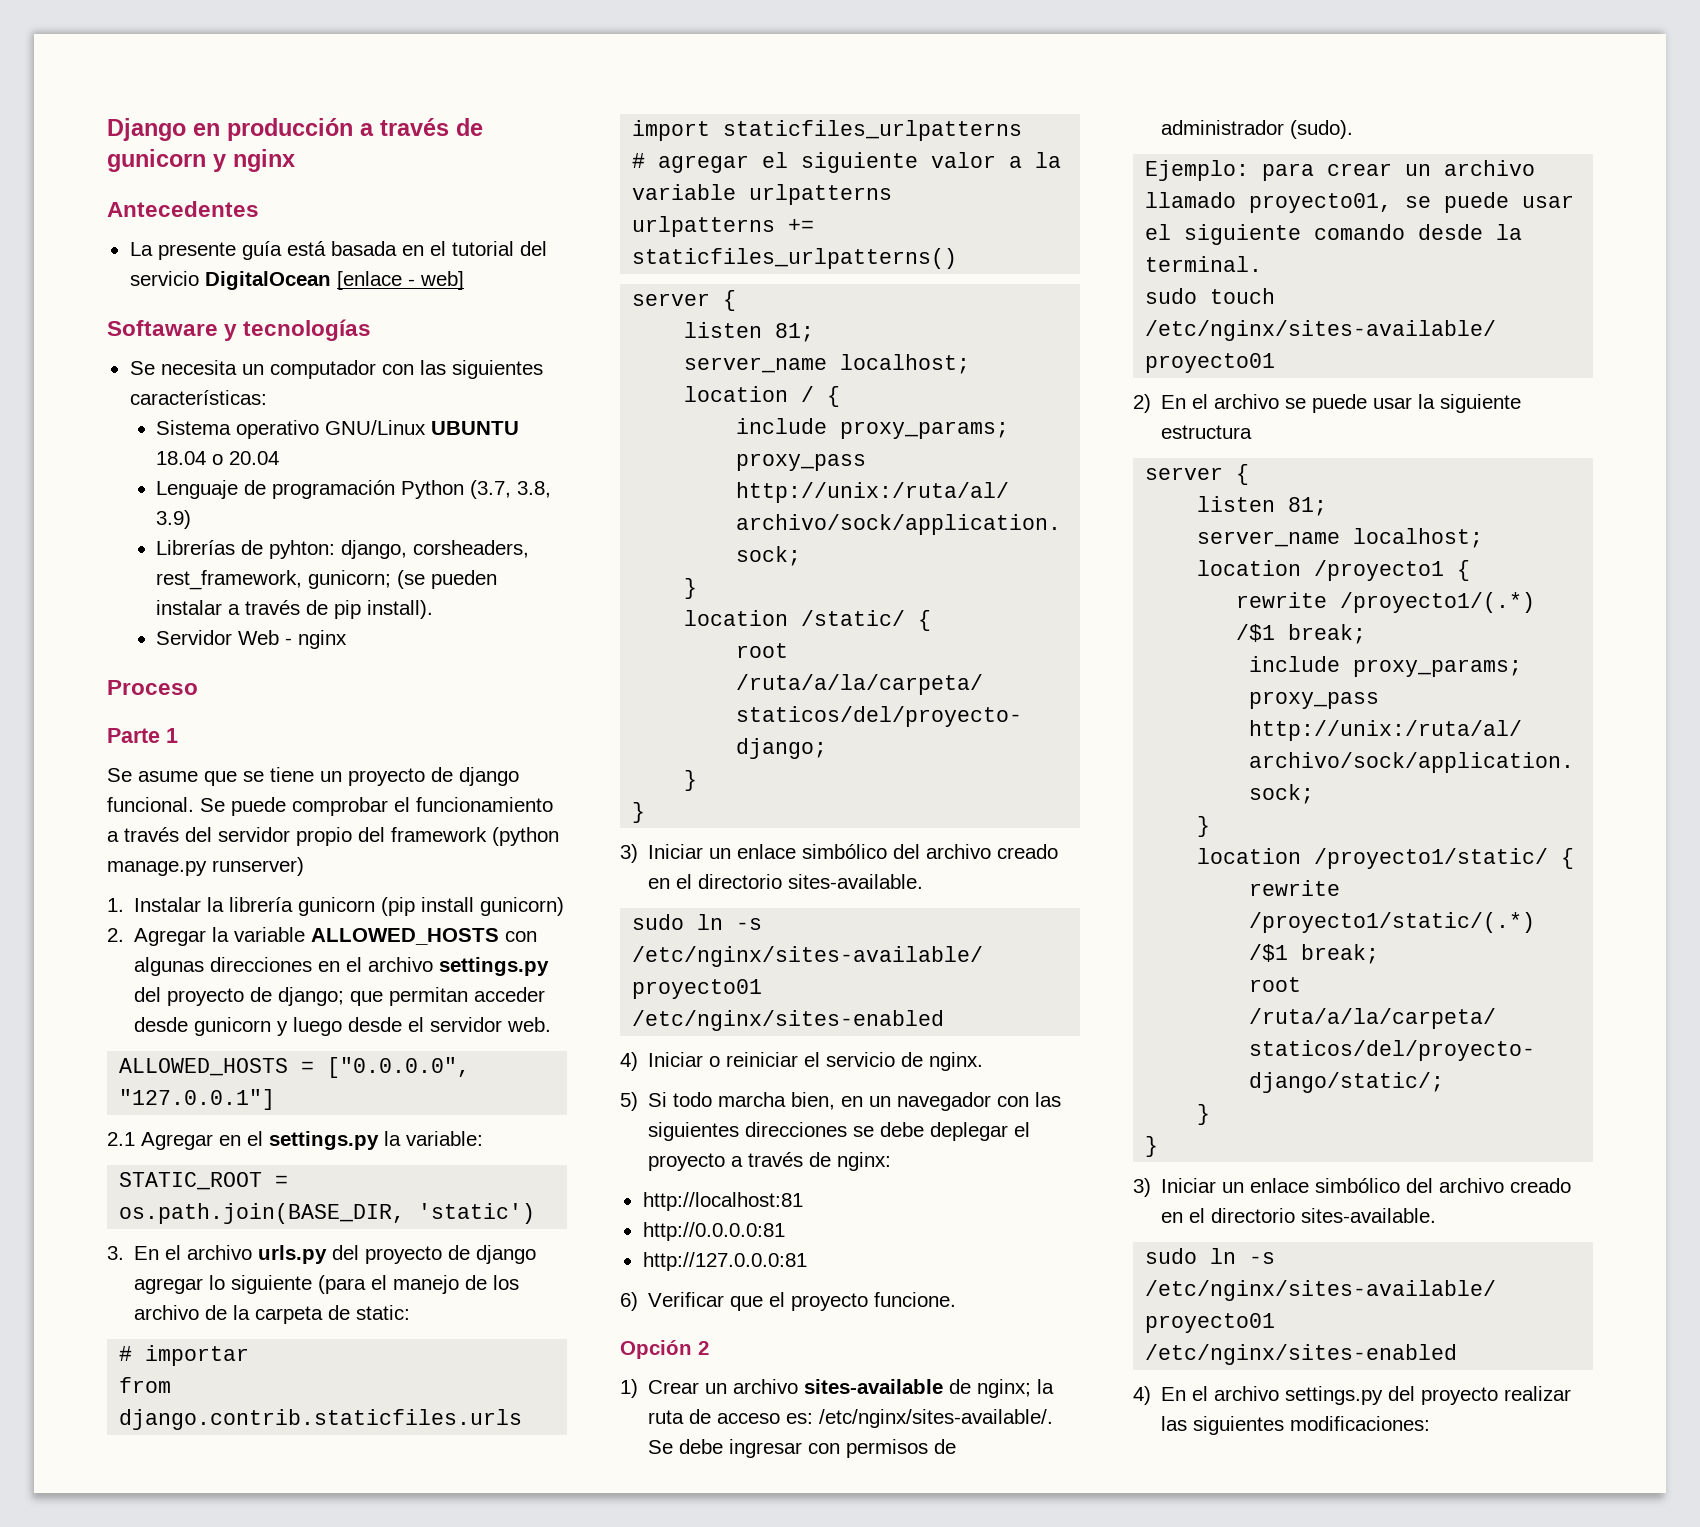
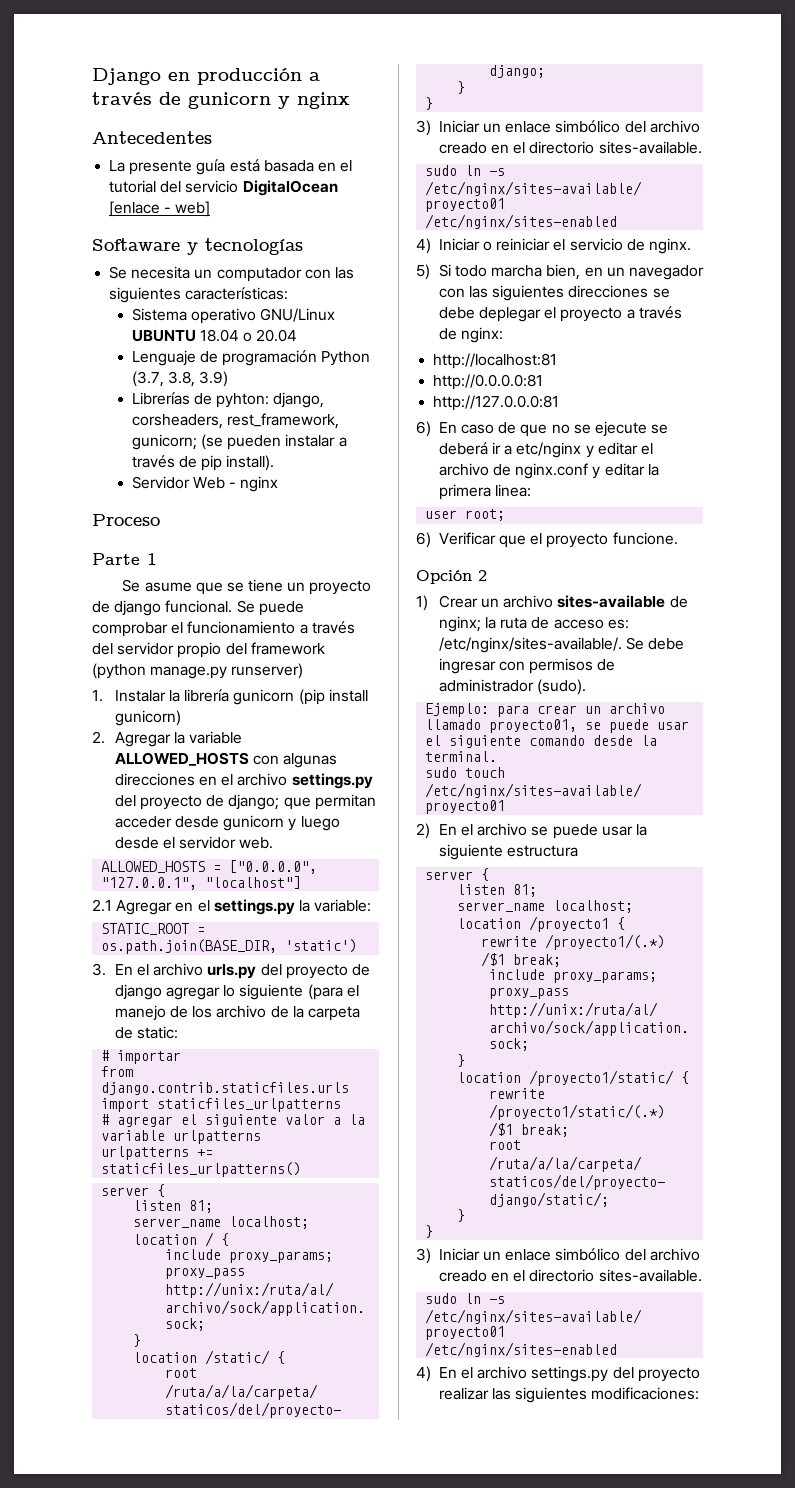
[119,1089,276,1110] "127.0.0.1"] -> [101,876,302,890] "127.0.0.1", "localhost"]
(807, 1261) none -> [416,421,669,437] [438,442,653,458] [438,463,659,479] [438,484,531,500] [425,509,506,521] // 6) En caso de que no se ejecute se deberá ir a etc/nginx y editar el archivo de nginx.conf y editar la primera linea: // user root;

